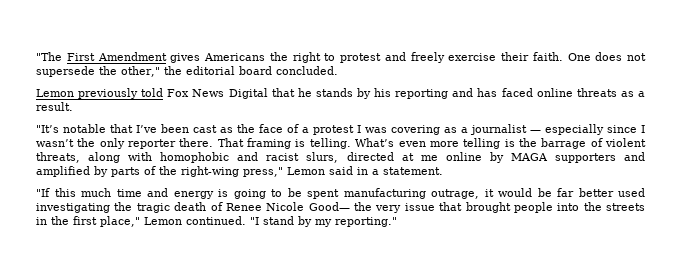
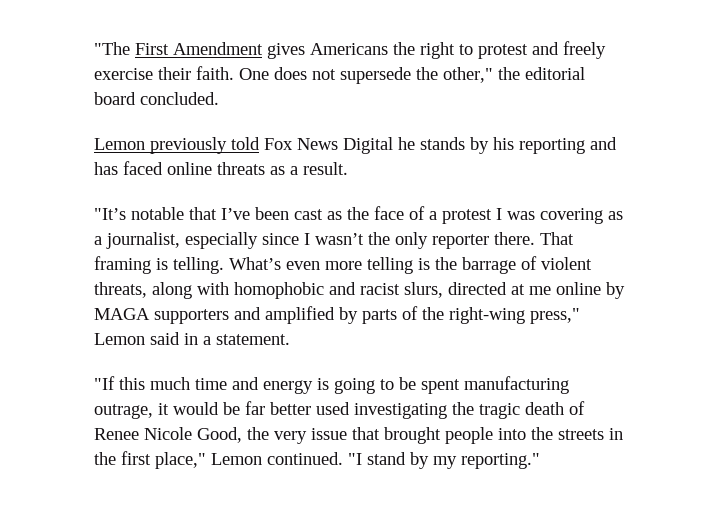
[271,88,295,97] that -> (393, 145) none
[470,124,541,135] journalist — -> [106,232,180,249] journalist,
[308,202,350,211] Good— -> [197,427,242,443] Good,

